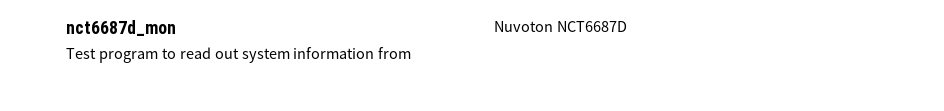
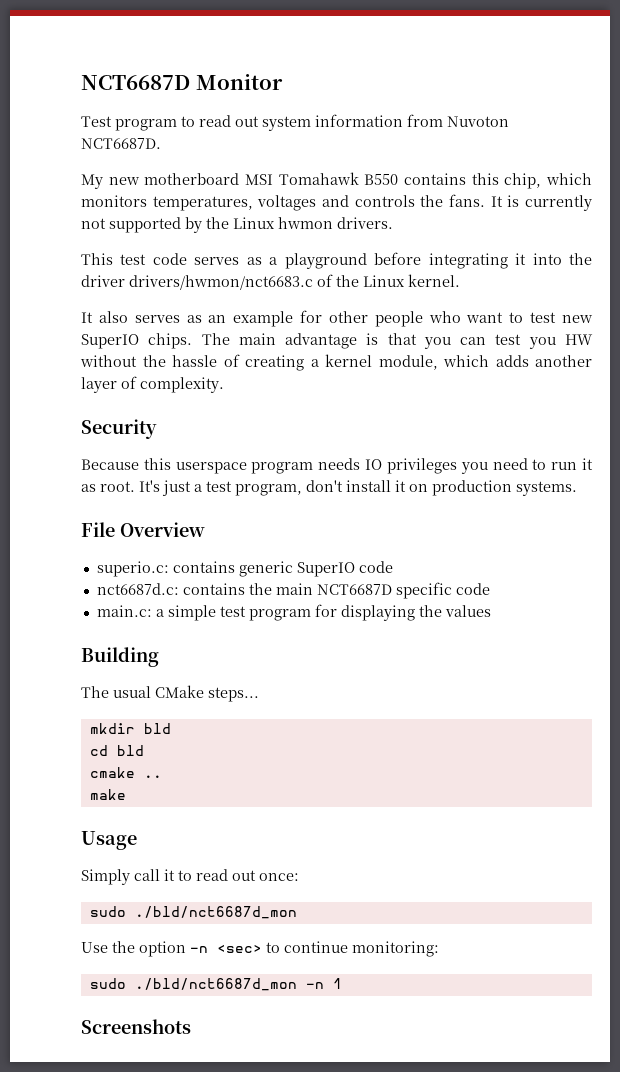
[66,20,176,36] nct6687d_mon -> [81,74,283,90] NCT6687D Monitor
[556,21,627,32] NCT6687D -> [81,138,161,149] [81,172,592,189] [81,194,593,211] [81,217,393,233] [81,252,592,269] [81,274,460,290] [81,310,594,327] [81,333,593,349] [80,354,592,371] [81,376,224,393] [81,419,157,439] [81,458,593,474] [81,480,577,496] [81,522,205,537] [96,561,393,577] [96,582,490,599] [96,604,491,621] [81,647,159,667] [81,685,259,702] [89,723,171,734] [89,745,144,756] [89,767,162,778] [89,789,126,800] [81,831,137,850] [81,869,299,885] [89,906,297,919] [81,941,439,957] [89,978,342,991] [81,1019,191,1034] NCT6687D. // My new motherboard MSI Tomahawk B550 contains this chip, which monitors temperatures, voltages and controls the fans. It is currently not supported by the Linux hwmon drivers. // This test code serves as a playground before integrating it into the driver drivers/hwmon/nct6683.c of the Linux kernel. // It also serves as an example for other people who want to test new SuperIO chips. The main advantage is that you can test you HW without the hassle of creating a kernel module, which adds another layer of complexity. // Security // Because this userspace program needs IO privileges you need to run it as root. It's just a test program, don't install it on production systems. // File Overview // superio.c: contains generic SuperIO code // nct6687d.c: contains the main NCT6687D specific code // main.c: a simple test program for displaying the values // Building // The usual CMake steps... // mkdir bld // cd bld // cmake .. // make // Usage // Simply call it to read out once: // sudo ./bld/nct6687d_mon // Use the option -n <sec> to continue monitoring: // sudo ./bld/nct6687d_mon -n 1 // Screenshots

